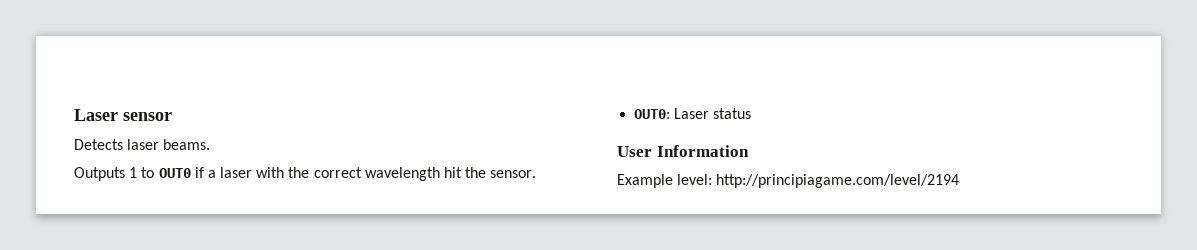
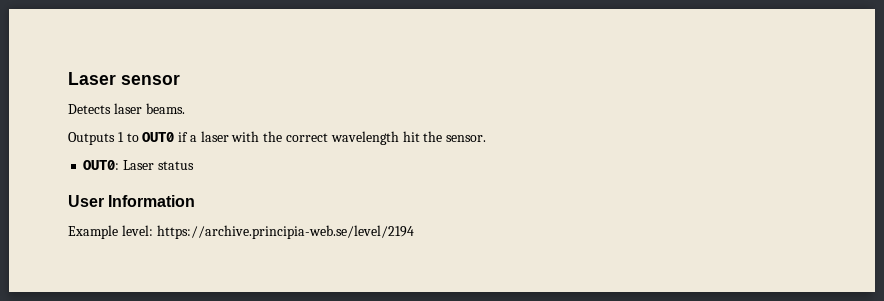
[716,174,960,188] http://principiagame.com/level/2194 -> [156,225,414,239] https://archive.principia-web.se/level/2194

